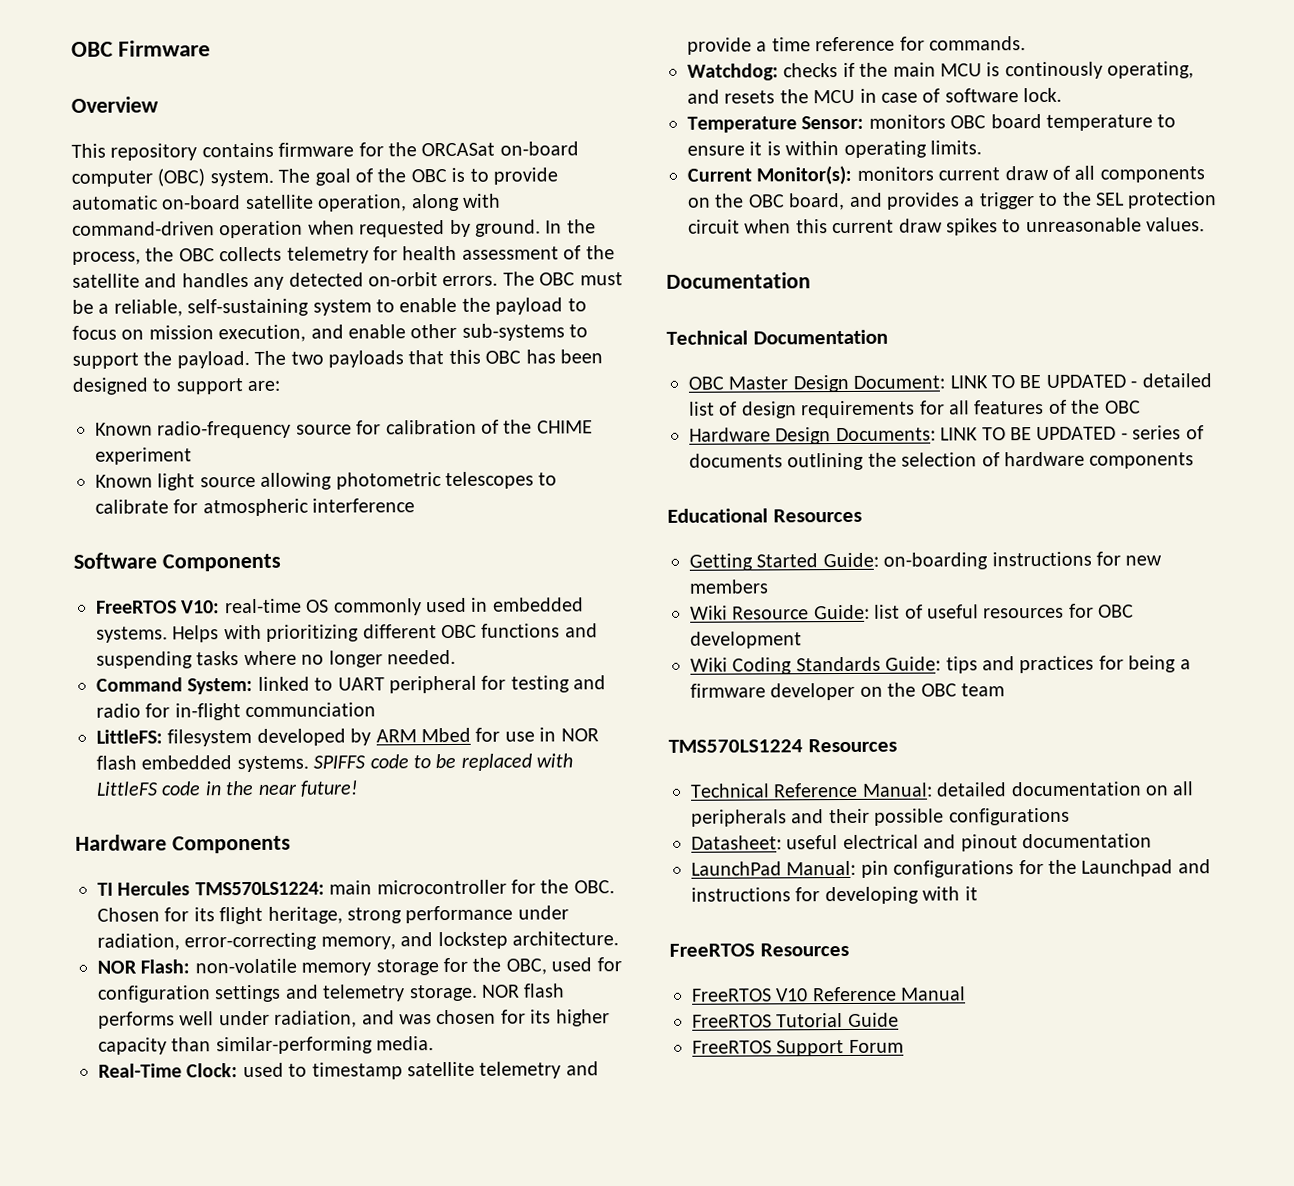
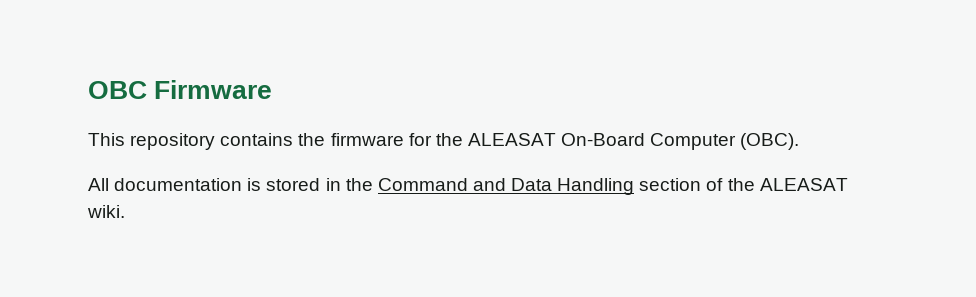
[71,96,159,113] // Overview -> (273, 89) none
(274, 150) none -> [298,133,326,146] the
[421,141,579,157] [71,167,558,187] [71,193,501,212] [72,219,596,239] [72,245,615,265] [72,271,623,290] [72,297,587,317] [72,323,589,343] [72,349,603,369] [72,377,281,395] [95,419,593,439] [95,447,192,465] [95,471,558,491] [95,498,416,517] [73,552,281,572] [96,597,584,616] [96,623,598,643] [96,649,456,669] [96,675,607,695] [96,702,377,721] [96,727,599,747] [96,753,574,773] [96,780,359,797] [75,834,291,854] [97,879,615,896] [97,905,569,925] [97,931,619,951] [97,957,622,976] [97,983,566,1003] [98,1009,610,1029] [98,1036,435,1055] [98,1061,599,1080] [687,36,1026,55] [687,61,1195,81] [687,87,1063,104] [687,113,1177,133] [687,140,982,158] [687,165,1205,186] [688,191,1218,211] [688,217,1206,236] [666,272,811,289] [666,329,888,345] [688,373,1212,393] [689,399,1141,419] [689,425,1204,445] [689,451,1195,471] [667,508,862,523] [689,551,1163,571] [689,579,769,594] [690,603,1135,620] [690,631,802,649] [690,655,1191,675] [690,682,1005,701] [668,738,897,753] [690,781,1195,798] [691,807,1070,827] [691,833,1152,852] [691,859,1211,878] [691,886,978,905] [669,942,849,957] [692,986,967,1002] [692,1012,899,1028] [692,1039,904,1057] ORCASat on-board computer (OBC) system. The goal of the OBC is to provide automatic on-board satellite operation, along with command-driven operation when requested by ground. In the process, the OBC collects telemetry for health assessment of the satellite and handles any detected on-orbit errors. The OBC must be a reliable, self-sustaining system to enable the payload to focus on mission execution, and enable other sub-systems to support the payload. The two payloads that this OBC has been designed to support are: // Known radio-frequency source for calibration of the CHIME experiment // Known light source allowing photometric telescopes to calibrate for atmospheric interference // Software Components // FreeRTOS V10: real-time OS commonly used in embedded systems. Helps with prioritizing different OBC functions and suspending tasks where no longer needed. // Command System: linked to UART peripheral for testing and radio for in-flight communciation // LittleFS: filesystem developed by ARM Mbed for use in NOR flash embedded systems. SPIFFS code to be replaced with LittleFS code in the near future! // Hardware Components // TI Hercules TMS570LS1224: main microcontroller for the OBC. Chosen for its flight heritage, strong performance under radiation, error-correcting memory, and lockstep architecture. // NOR Flash: non-volatile memory storage for the OBC, used for configuration settings and telemetry storage. NOR flash performs well under radiation, and was chosen for its higher capacity than similar-performing media. // Real-Time Clock: used to timestamp satellite telemetry and provide a time reference for commands. // Watchdog: checks if the main MCU is continously operating, and resets the MCU in case of software lock. // Temperature Sensor: monitors OBC board temperature to ensure it is within operating limits. // Current Monitor(s): monitors current draw of all components on the OBC board, and provides a trigger to the SEL protection circuit when this current draw spikes to unreasonable values. // Documentation // Technical Documentation // OBC Master Design Document: LINK TO BE UPDATED - detailed list of design requirements for all features of the OBC // Hardware Design Documents: LINK TO BE UPDATED - series of documents outlining the selection of hardware components // Educational Resources // Getting Started Guide: on-boarding instructions for new members // Wiki Resource Guide: list of useful resources for OBC development // Wiki Coding Standards Guide: tips and practices for being a firmware developer on the OBC team // TMS570LS1224 Resources // Technical Reference Manual: detailed documentation on all peripherals and their possible configurations // Datasheet: useful electrical and pinout documentation // LaunchPad Manual: pin configurations for the Launchpad and instructions for developing with it // FreeRTOS Resources // FreeRTOS V10 Reference Manual // FreeRTOS Tutorial Guide // FreeRTOS Support Forum -> [467,133,800,150] [88,178,848,195] [87,205,125,218] ALEASAT On-Board Computer (OBC). // All documentation is stored in the Command and Data Handling section of the ALEASAT wiki.

